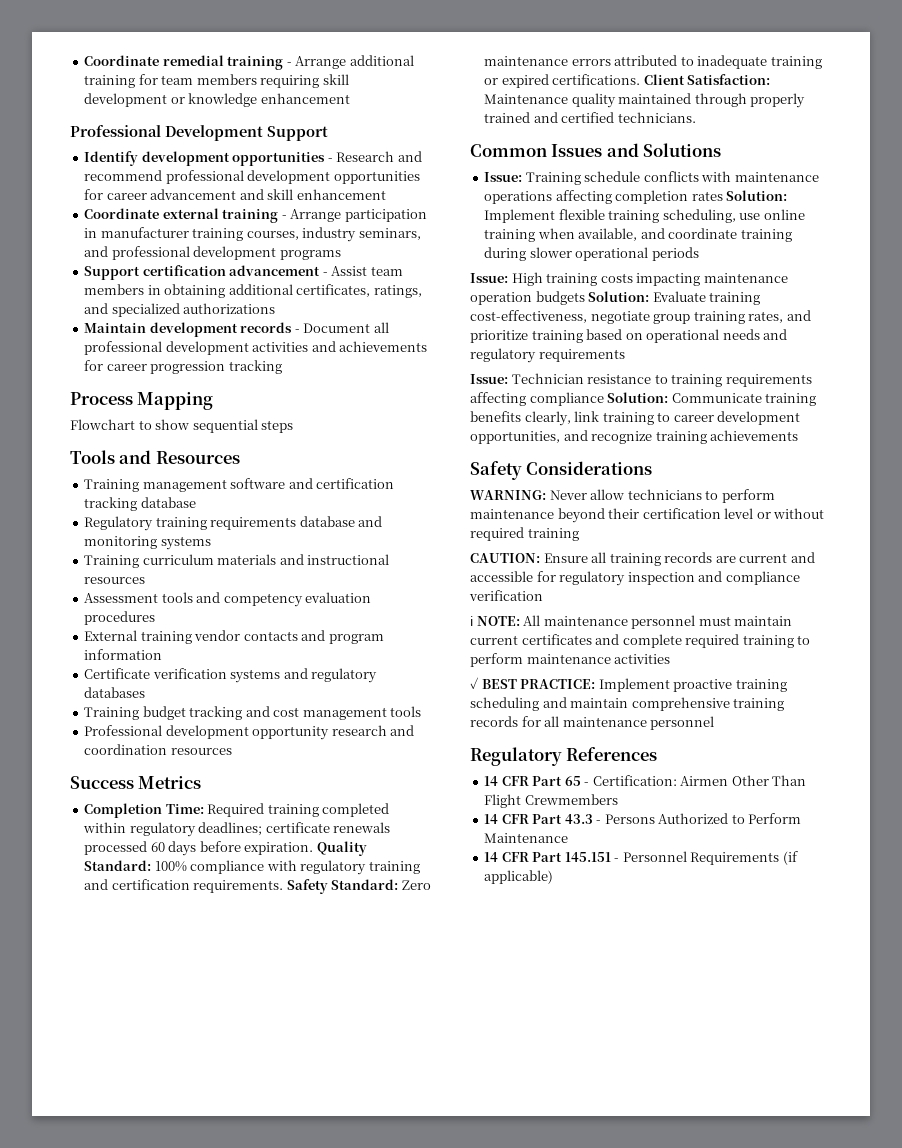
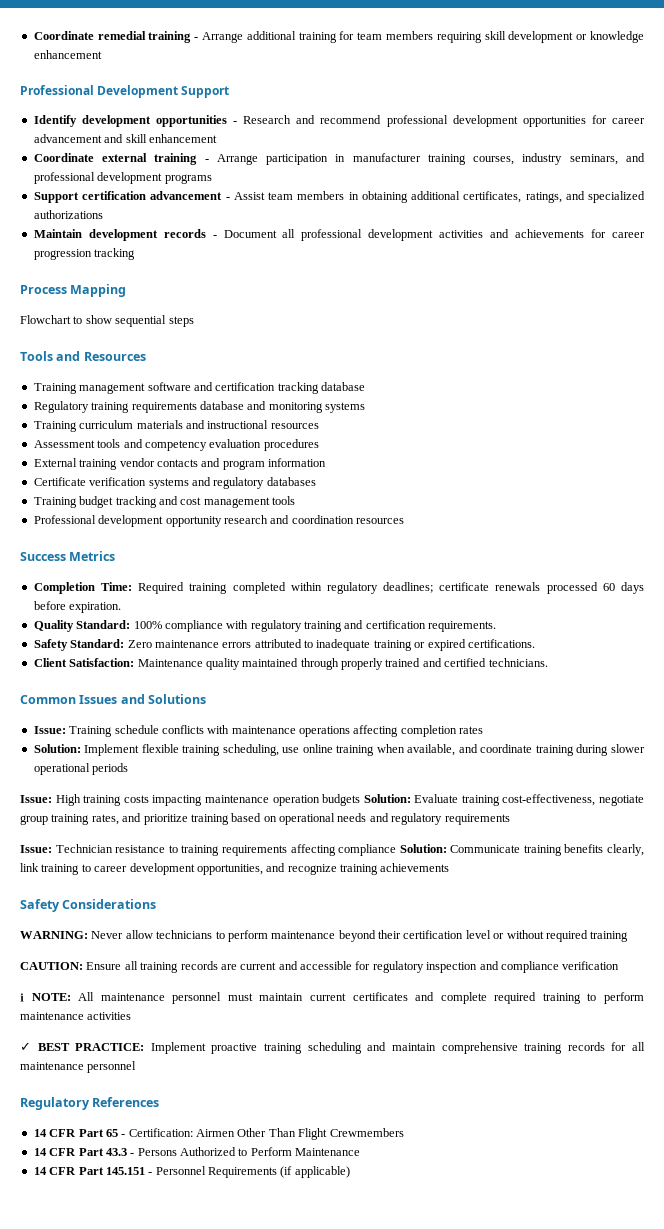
(314, 848) none -> (122, 607) //
(284, 886) none -> (497, 626) //
(641, 79) none -> (535, 643) //
(723, 196) none -> (484, 730) //

